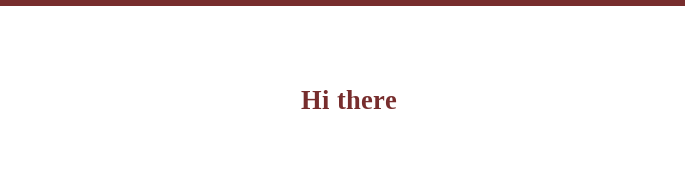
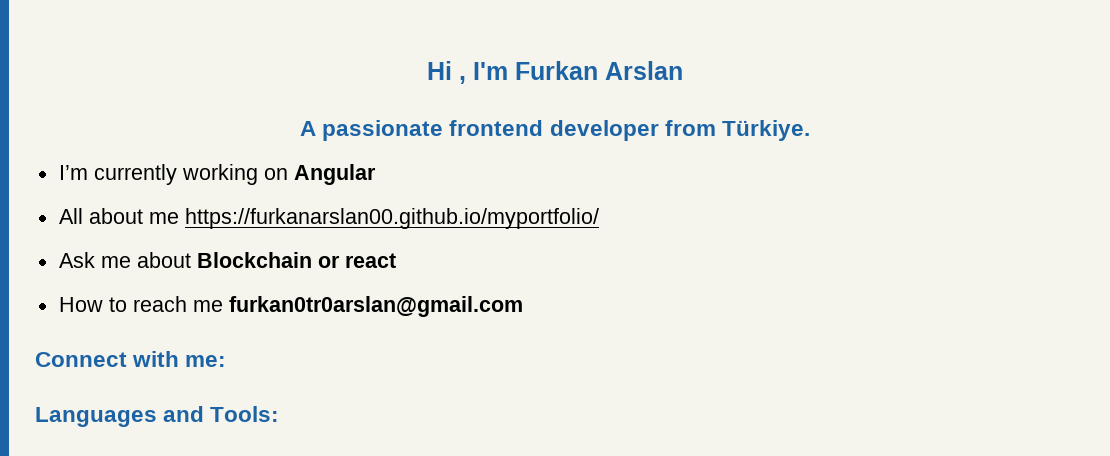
[336,90,397,109] there -> [459,61,683,84] [300,120,810,141] [58,164,376,185] [58,208,599,229] [58,252,396,268] [58,296,523,317] [35,351,227,367] [35,406,280,427] , I'm Furkan Arslan // A passionate frontend developer from Türkiye. // I’m currently working on Angular // All about me https://furkanarslan00.github.io/myportfolio/ // Ask me about Blockchain or react // How to reach me furkan0tr0arslan@gmail.com // Connect with me: // Languages and Tools:

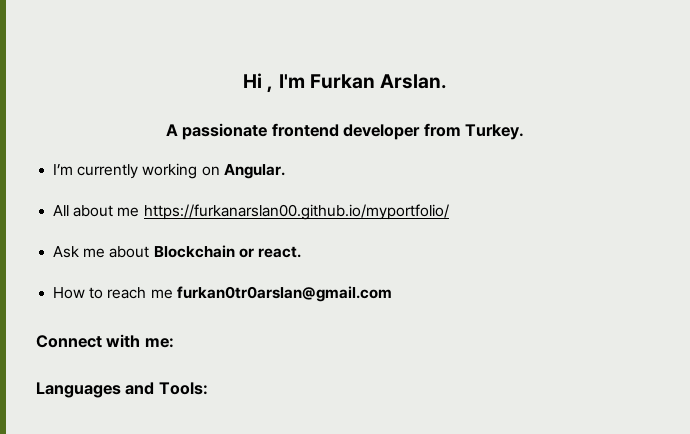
[605,61,683,80] Arslan -> [380,74,448,89] Arslan.
[721,120,810,141] Türkiye. -> [465,124,525,140] Turkey.
[293,164,376,185] Angular -> [223,164,285,179] Angular.
[344,253,396,268] react -> [257,246,301,258] react.

